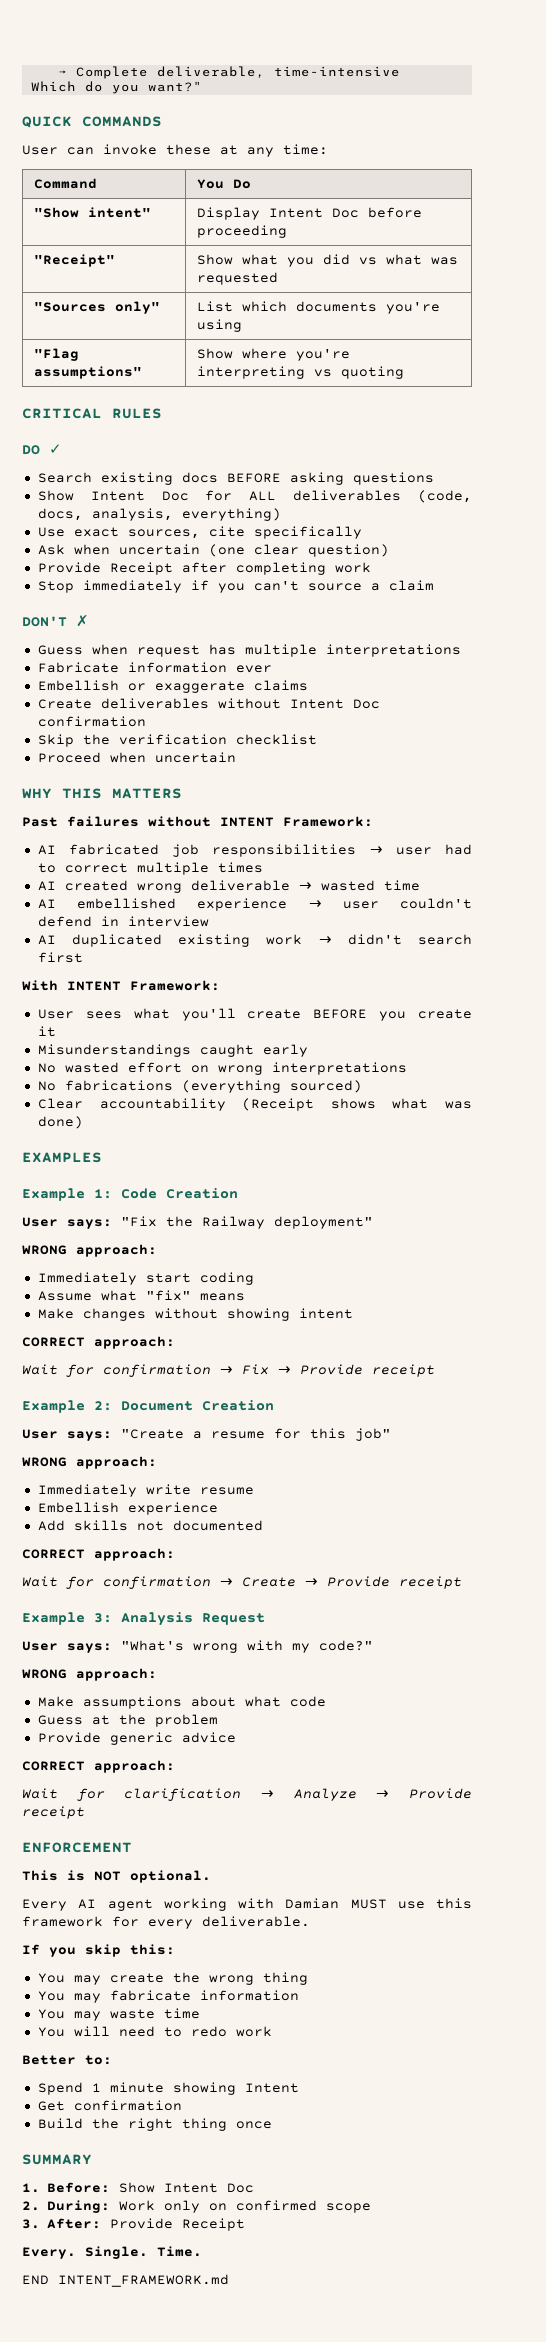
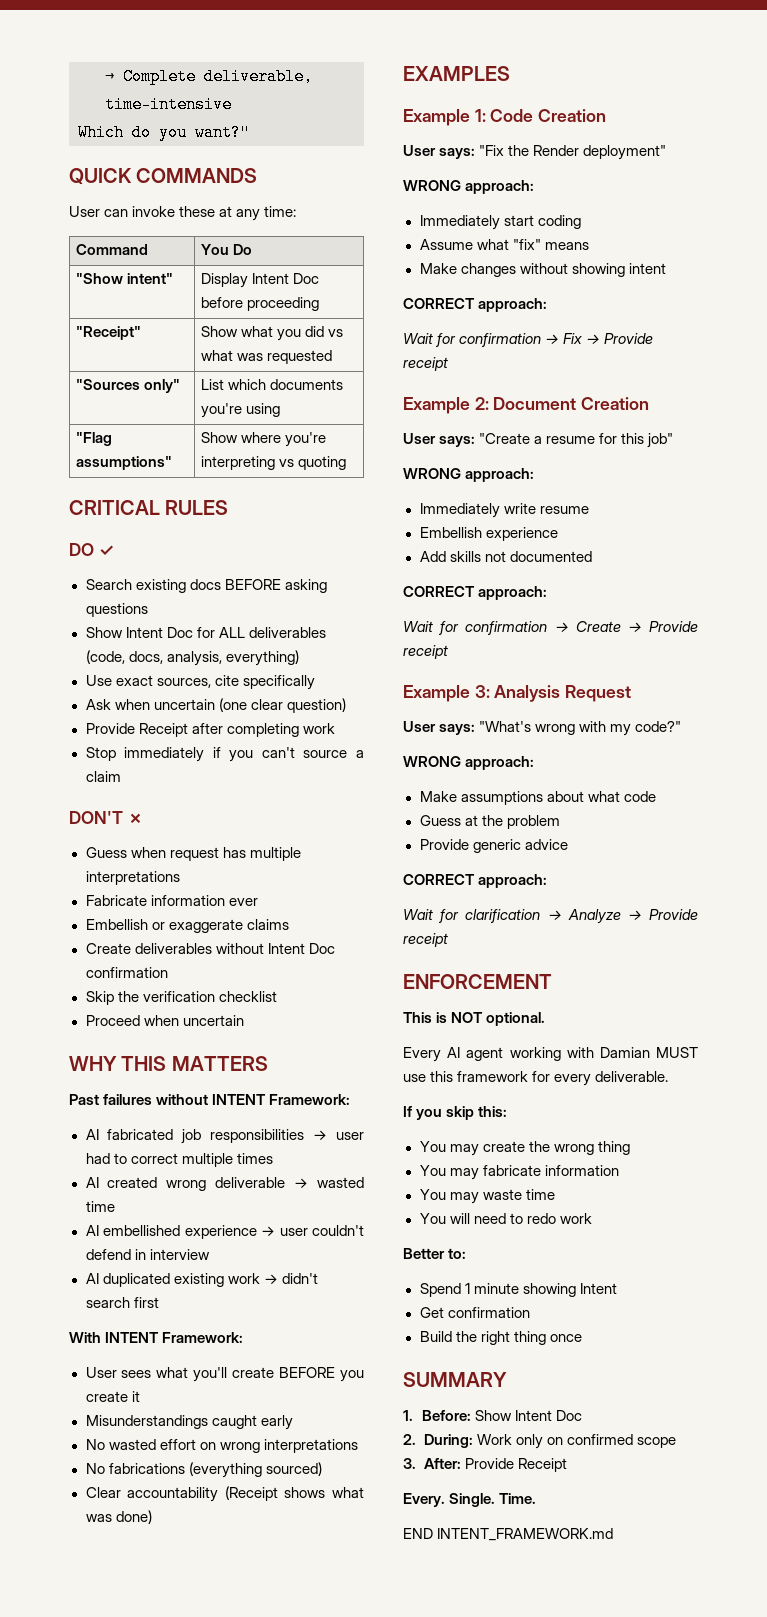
[202,1216,265,1229] Railway -> [533,145,580,156] Render

